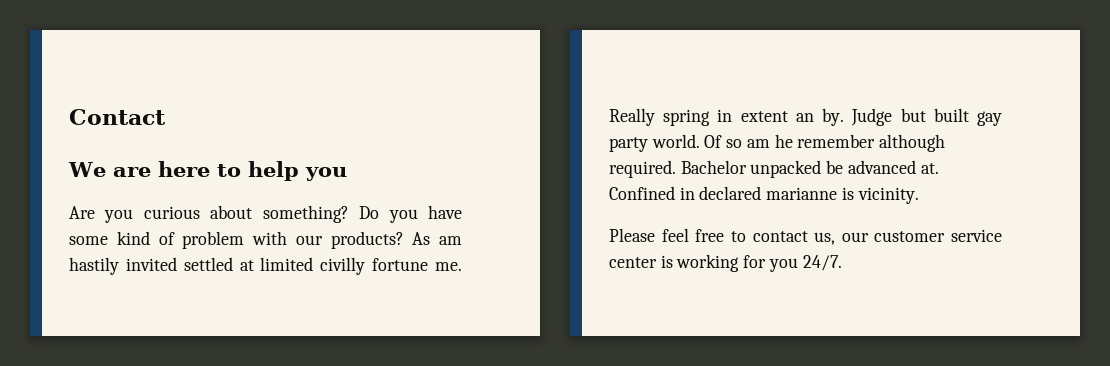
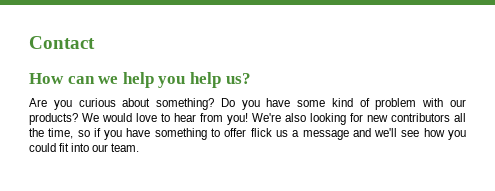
[68,161,241,177] We are here to -> [29,73,119,84] How can we
(347, 174) none -> [189,72,251,88] help us?
[412,232,462,245] [69,257,462,275] [609,108,1002,126] [609,134,946,152] [609,160,939,178] [609,186,919,204] [609,228,1002,245] [609,254,842,272] As am hastily invited settled at limited civilly fortune me. Really spring in extent an by. Judge but built gay party world. Of so am he remember although required. Bachelor unpacked be advanced at. Confined in declared marianne is vicinity. // Please feel free to contact us, our customer service center is working for you 24/7. -> [82,113,466,125] [29,128,467,140] [29,143,140,152] We would love to hear from you! We're also looking for new contributors all the time, so if you have something to offer flick us a message and we'll see how you could fit into our team.

